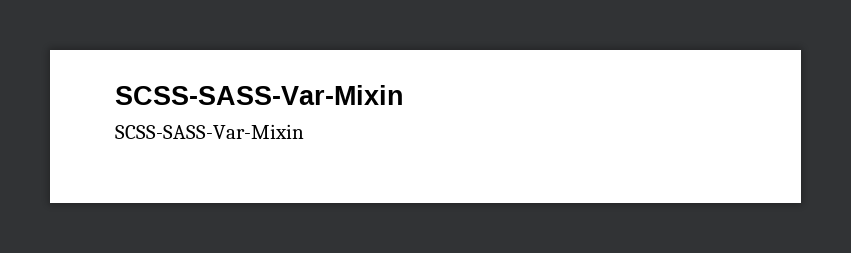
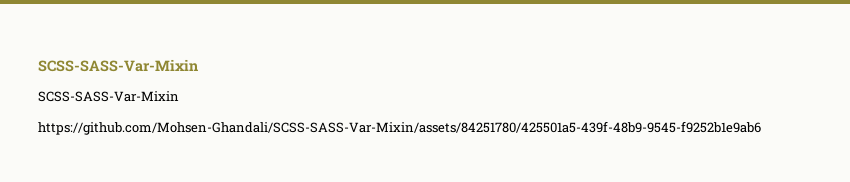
(304, 131) none -> [38,121,761,135] // https://github.com/Mohsen-Ghandali/SCSS-SASS-Var-Mixin/assets/84251780/425501a5-439f-48b9-9545-f9252b1e9ab6

